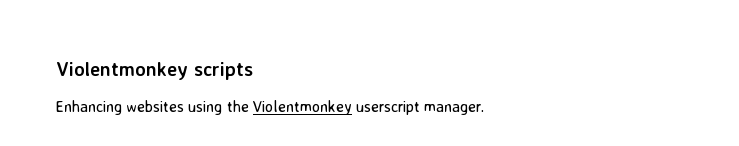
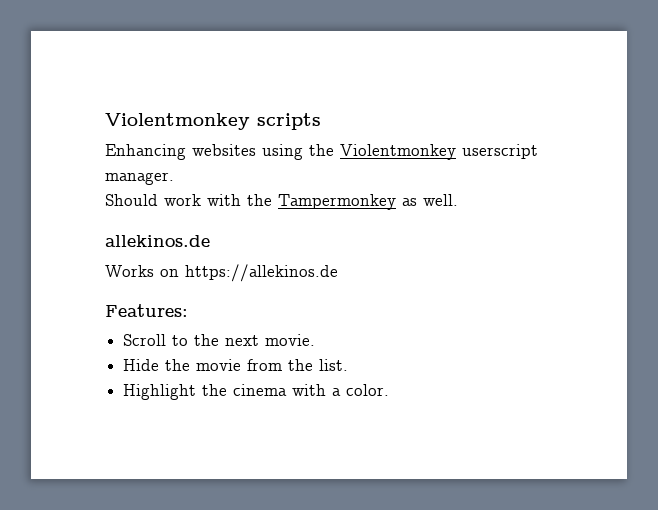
(485, 109) none -> [105,194,458,210] [105,235,210,247] [105,264,338,282] [105,304,188,317] [123,334,316,346] [123,359,349,371] [123,384,390,400] // Should work with the Tampermonkey as well. // allekinos.de // Works on https://allekinos.de // Features: // Scroll to the next movie. // Hide the movie from the list. // Highlight the cinema with a color.

